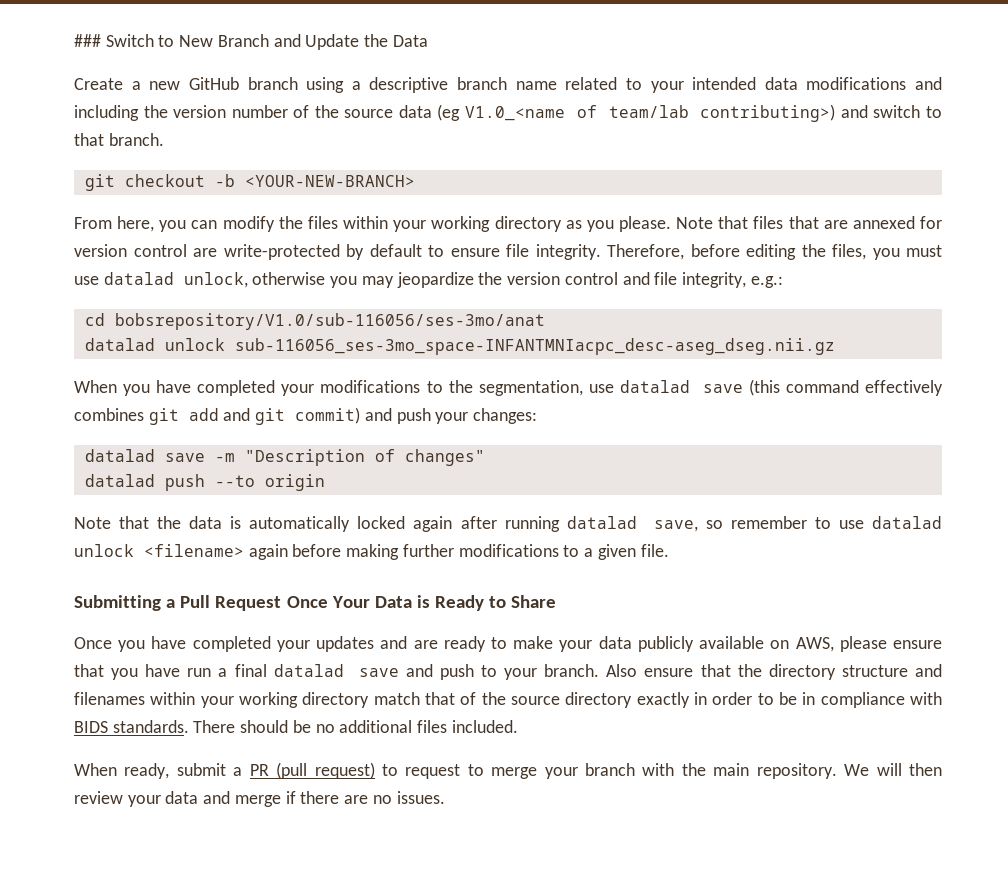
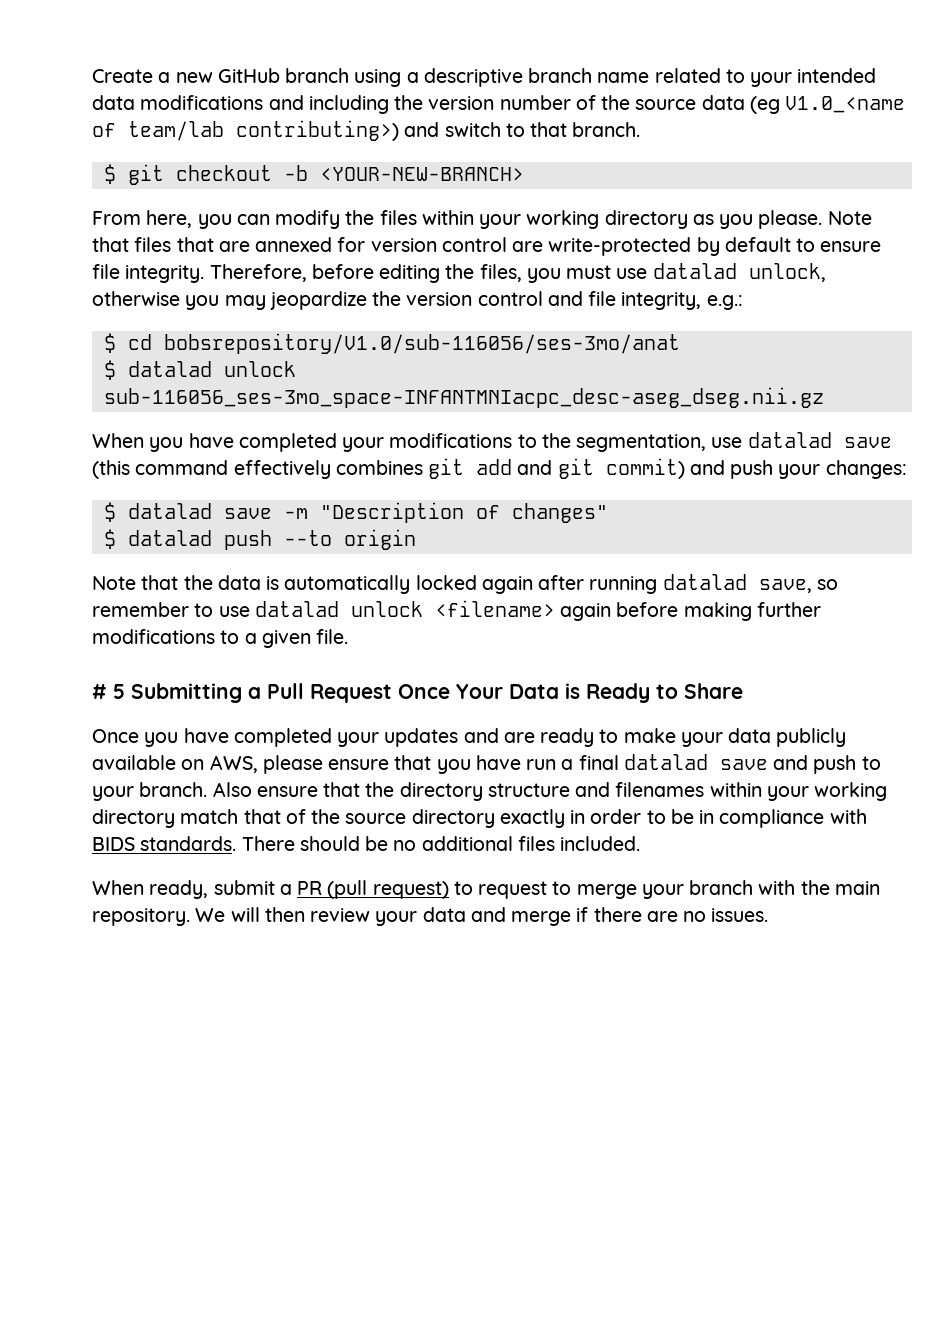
[74,34,428,50] ### Switch to New Branch and Update the Data // -> (92, 76) none
(164, 139) none -> [103,164,116,184] $
(783, 282) none -> [103,333,116,353] $
(545, 321) none -> [103,360,116,380] $
(538, 416) none -> [103,502,116,522] $
(485, 457) none -> [103,529,116,549] $
(669, 550) none -> [92,684,125,699] # 5

